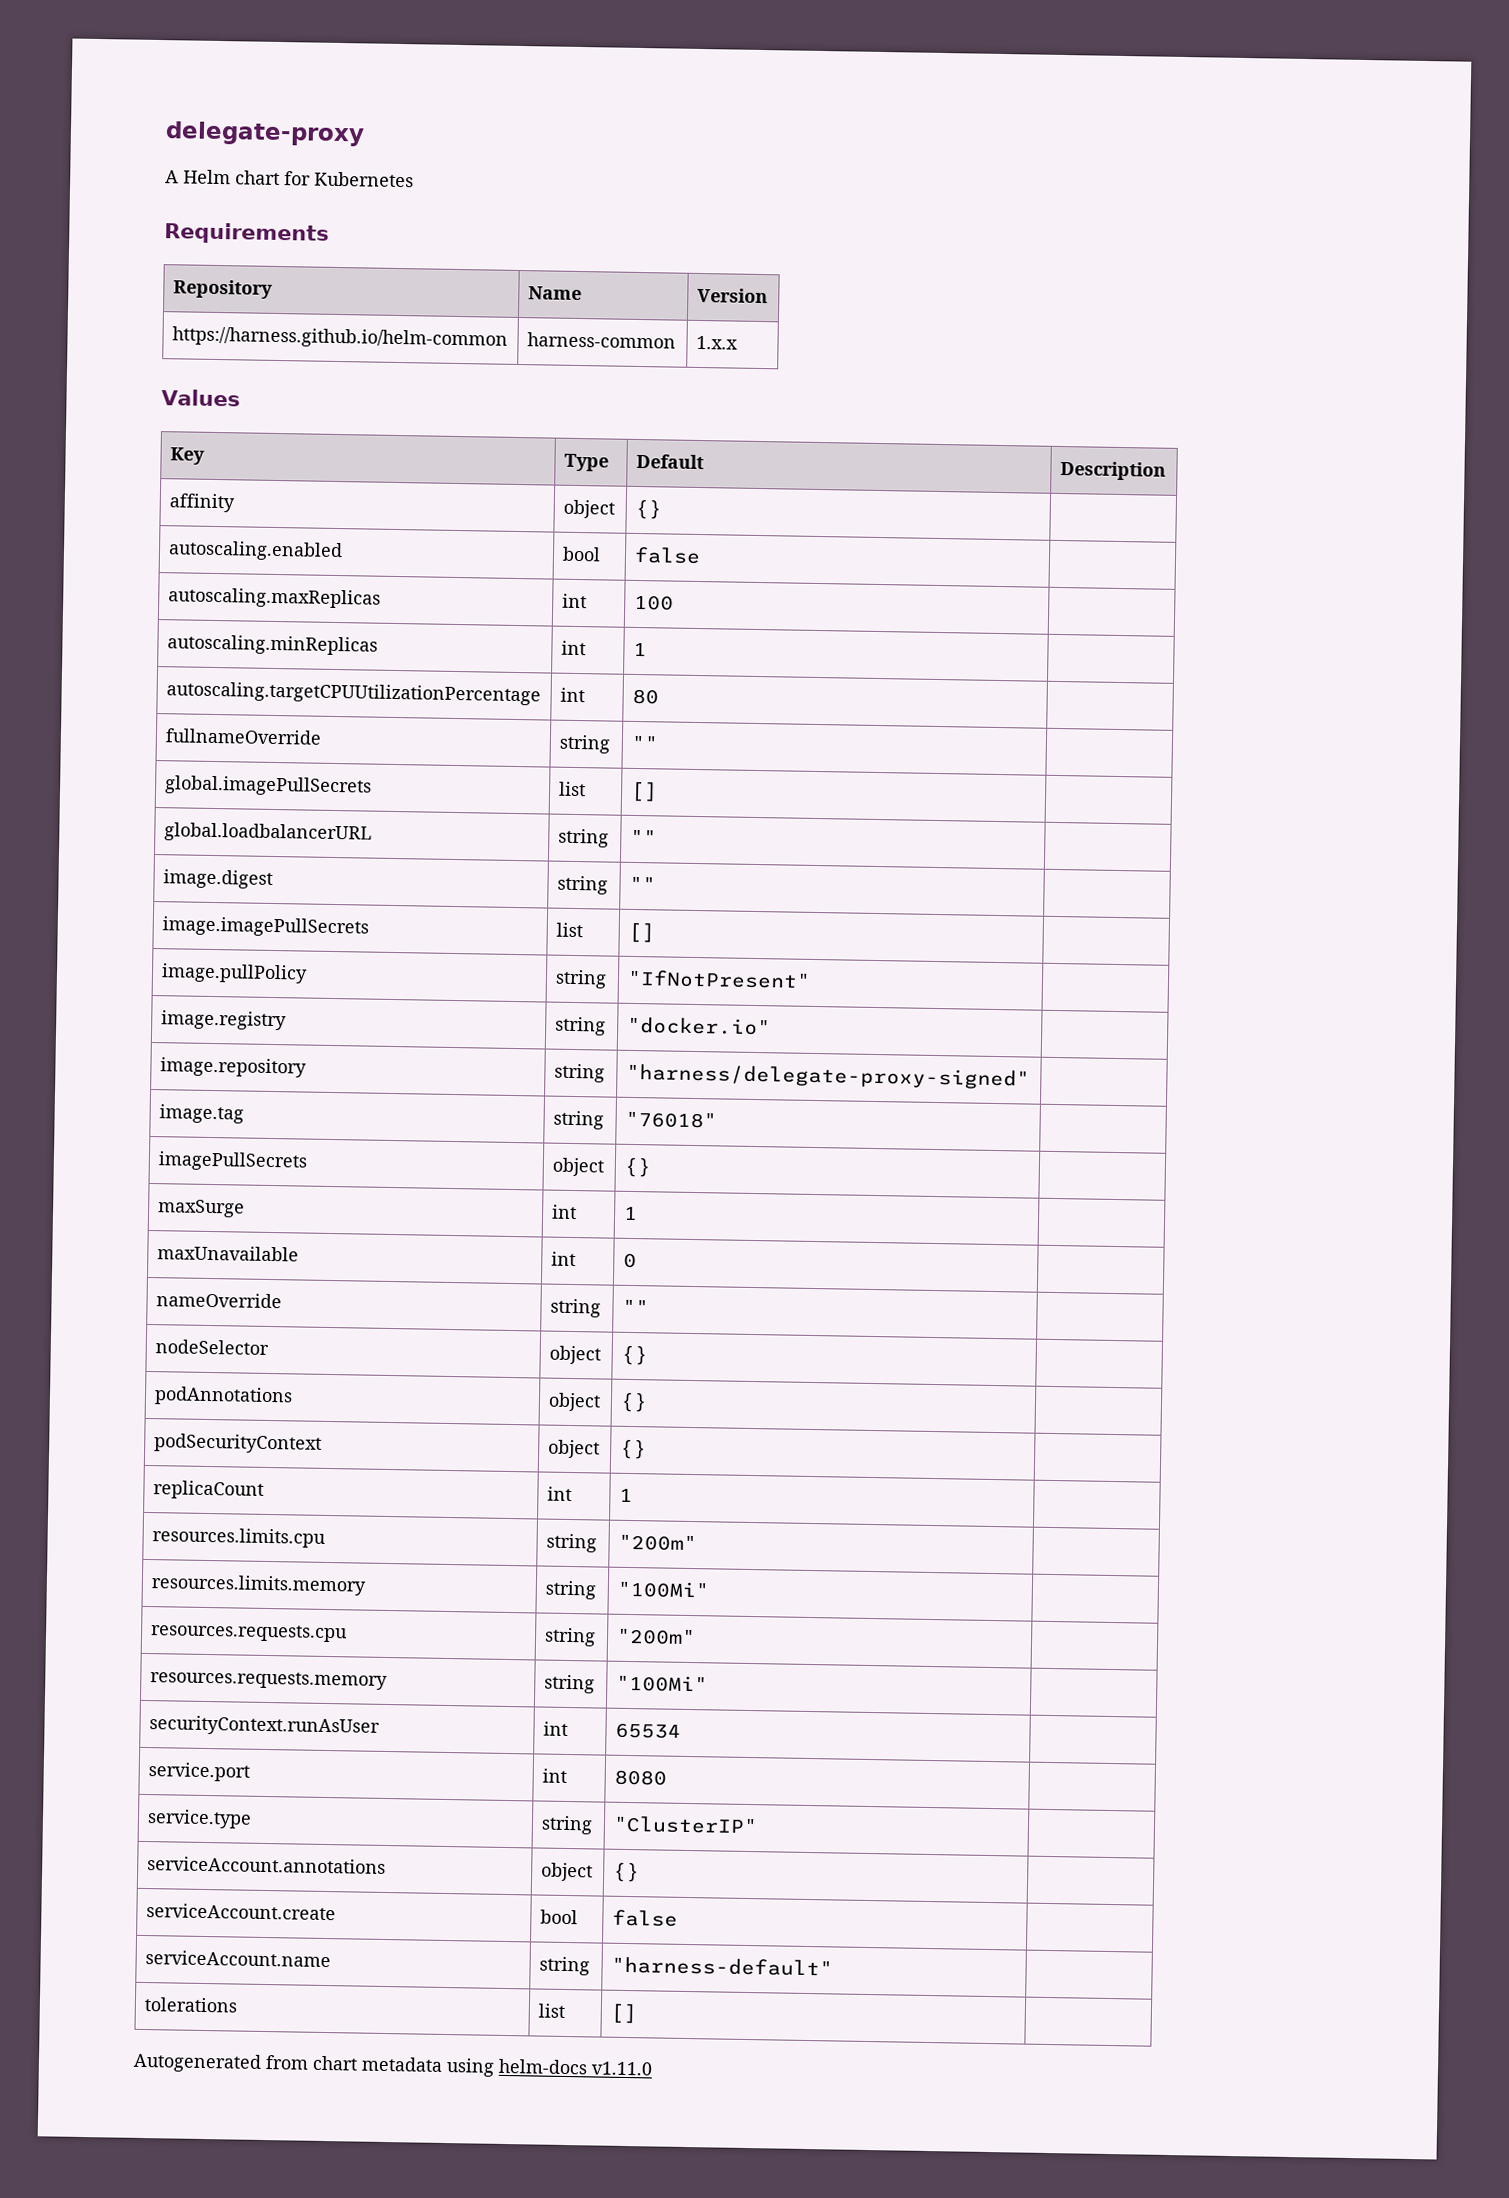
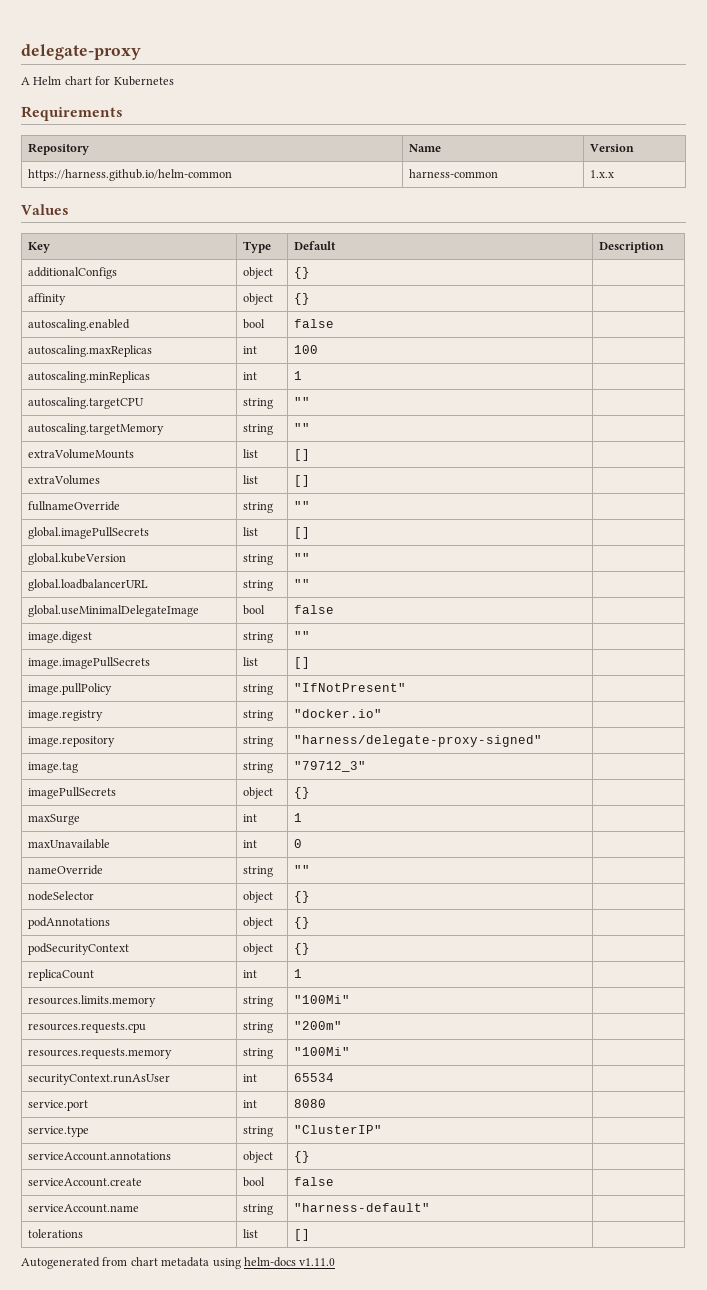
(1166, 470) none -> [27,267,117,279] [242,267,273,279] [293,267,310,279] // additionalConfigs | object | {} |
[165,681,541,706] [559,687,585,703] [631,688,659,705] autoscaling.targetCPUUtilizationPercentage | int | 80 -> [27,397,144,409] [242,398,273,409] [293,397,310,406] [27,423,164,435] [242,424,273,435] [293,423,310,432] [27,449,134,459] [242,449,258,458] [293,449,310,461] [27,475,100,485] [242,475,258,484] [293,475,310,487] autoscaling.targetCPU | string | "" | // autoscaling.targetMemory | string | "" | // extraVolumeMounts | list | [] | // extraVolumes | list | []
(658, 791) none -> [27,553,126,565] [242,554,273,565] [293,553,310,562] // global.kubeVersion | string | "" |
(657, 837) none -> [27,605,199,617] [242,605,265,615] [293,605,334,614] // global.useMinimalDelegateImage | bool | false |
[624,1111,717,1129] "76018" -> [293,761,366,772] "79712_3"
[151,1527,326,1548] [545,1533,597,1553] [617,1534,697,1552] // resources.limits.cpu | string | "200m" | -> (302, 973) none

